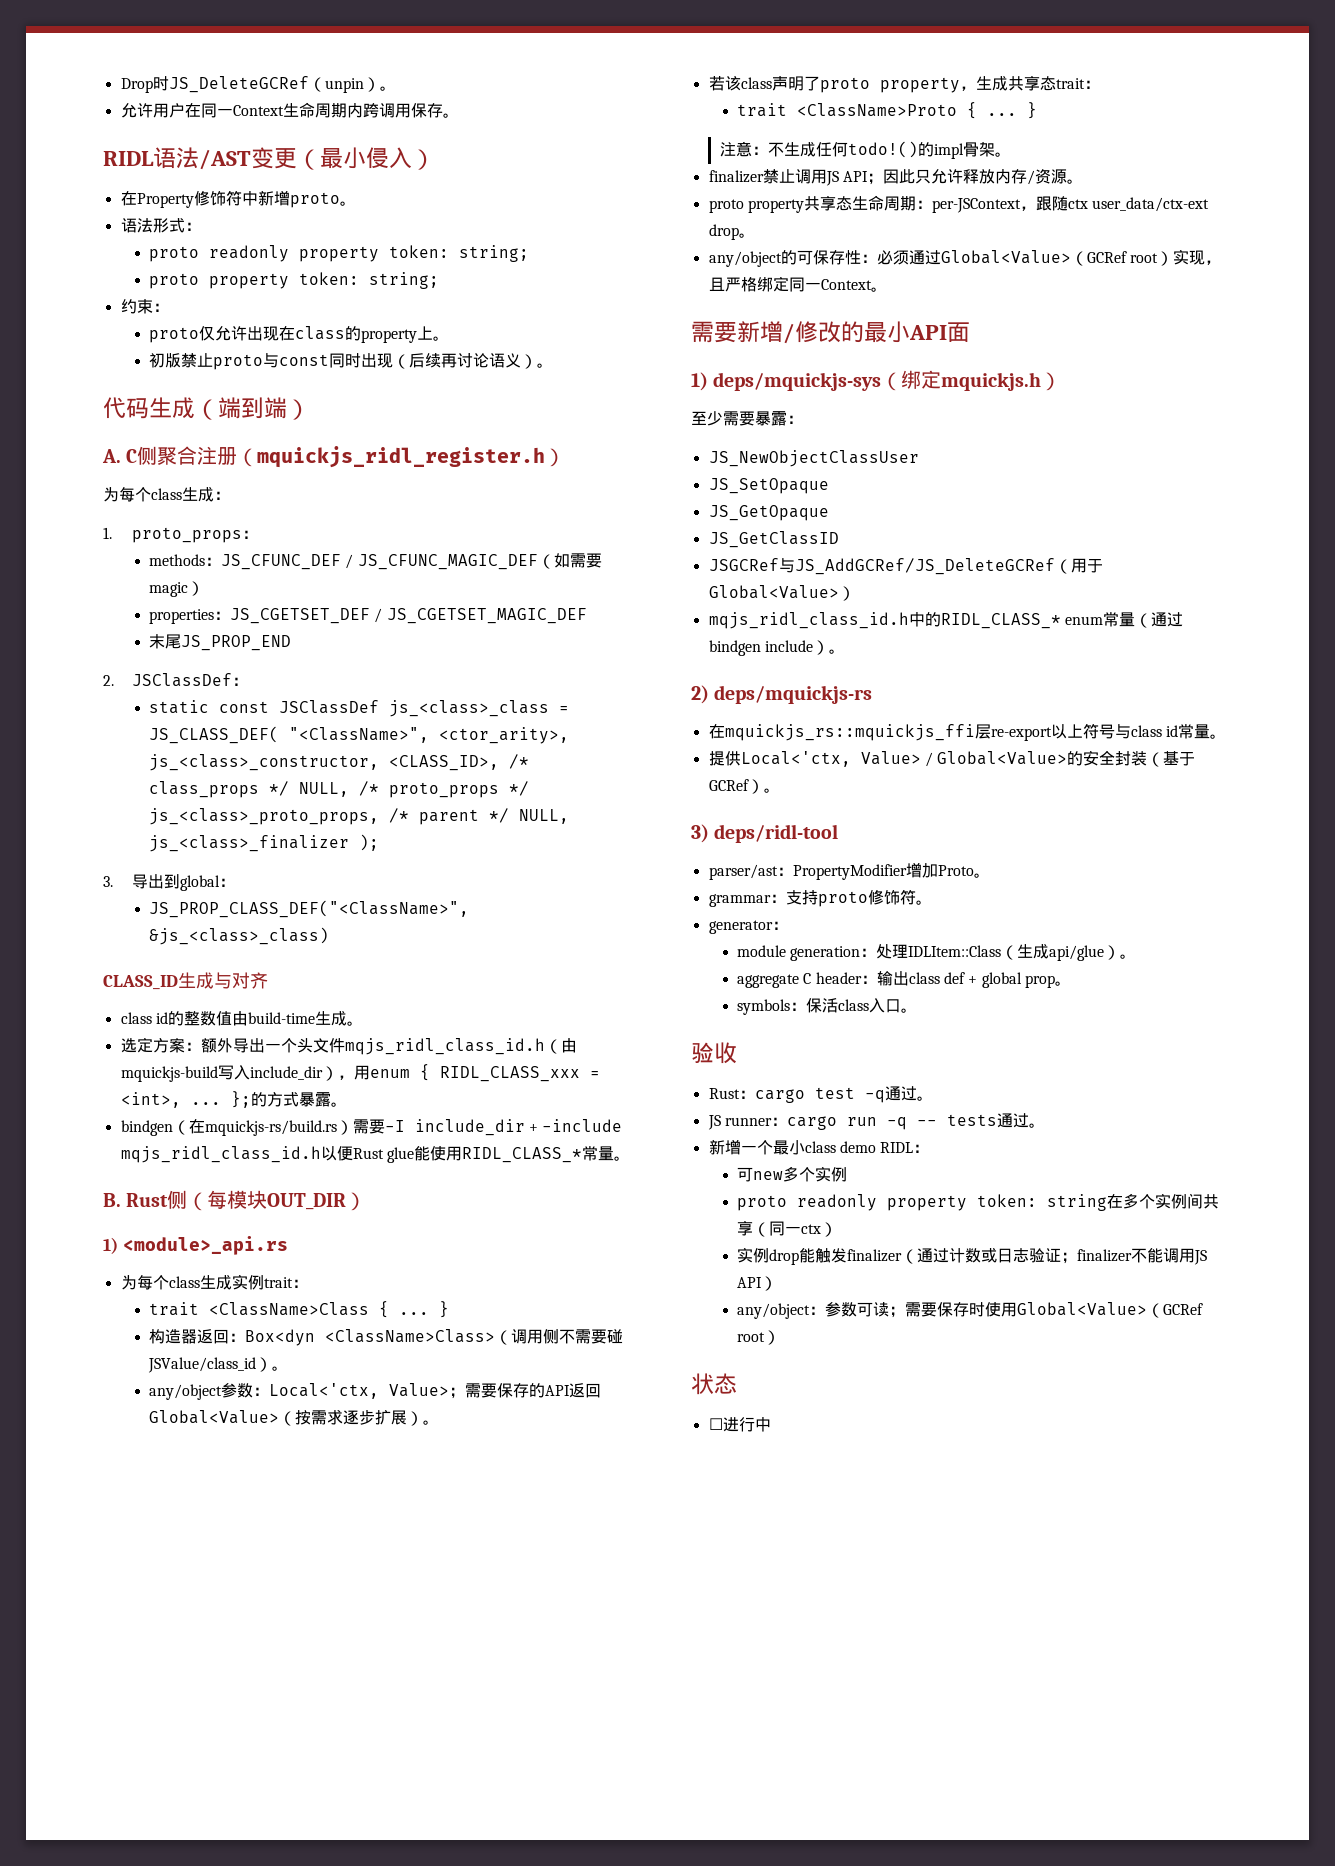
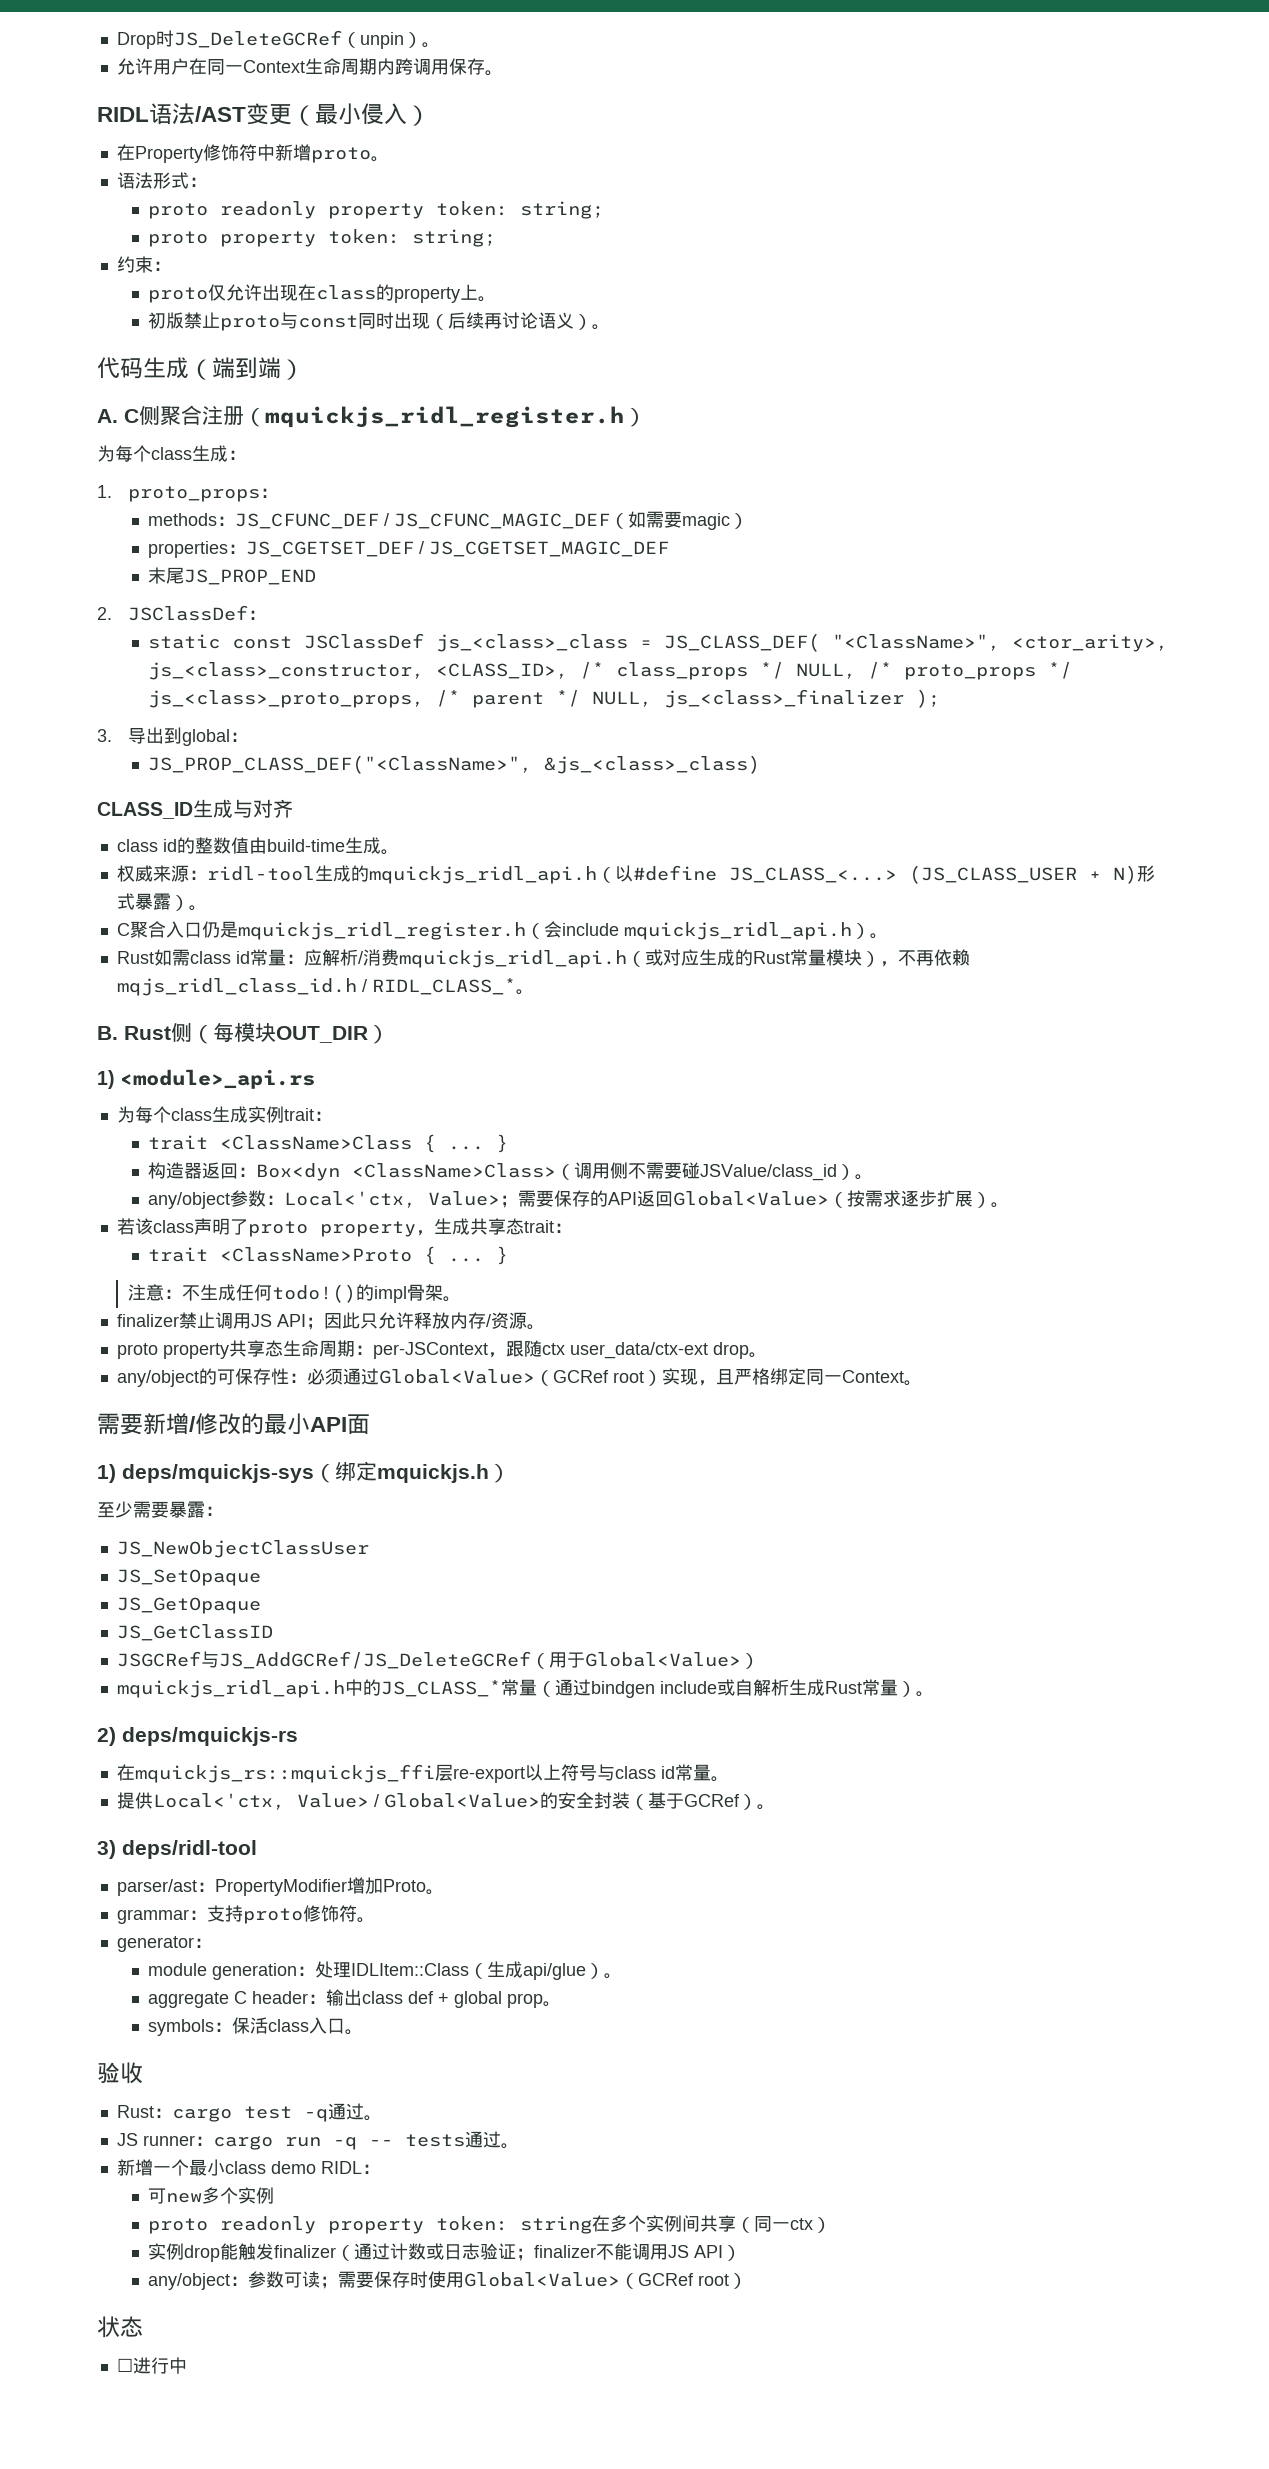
[120,1037,577,1055] [120,1064,600,1082] [120,1091,347,1108] [120,1119,623,1136] [120,1146,614,1163] 选定方案：额外导出一个头文件mqjs_ridl_class_id.h（由mquickjs-build写入include_dir），用enum { RIDL_CLASS_xxx = <int>, ... };的方式暴露。 // bindgen（在mquickjs-rs/build.rs）需要-I include_dir + -include mqjs_ridl_class_id.h以便Rust glue能使用RIDL_CLASS_*常量 -> [116,865,1155,884] [116,893,207,911] [116,921,888,940] [116,949,970,968] [116,978,516,996] 权威来源：ridl-tool生成的mquickjs_ridl_api.h（以#define JS_CLASS_<...> (JS_CLASS_USER + N)形式暴露）。 // C聚合入口仍是mquickjs_ridl_register.h（会include mquickjs_ridl_api.h）。 // Rust如需class id常量：应解析/消费mquickjs_ridl_api.h（或对应生成的Rust常量模块），不再依赖mqjs_ridl_class_id.h / RIDL_CLASS_*
[708,612,1103,629] mqjs_ridl_class_id.h中的RIDL_CLASS_* enum -> [116,1679,501,1698] mquickjs_ridl_api.h中的JS_CLASS_*
(813, 646) none -> [716,1679,898,1696] 或自解析生成Rust常量

